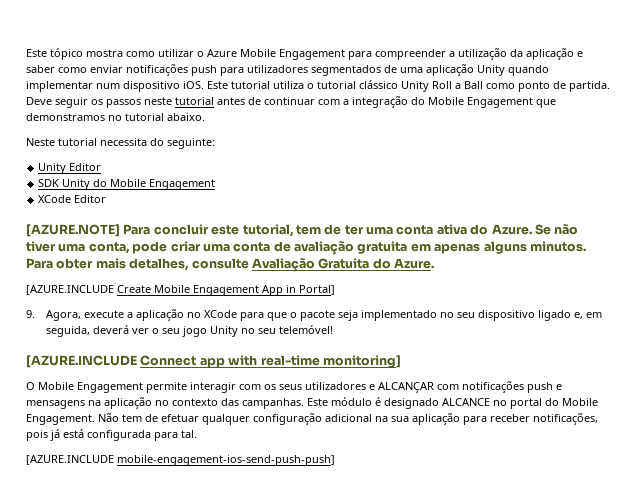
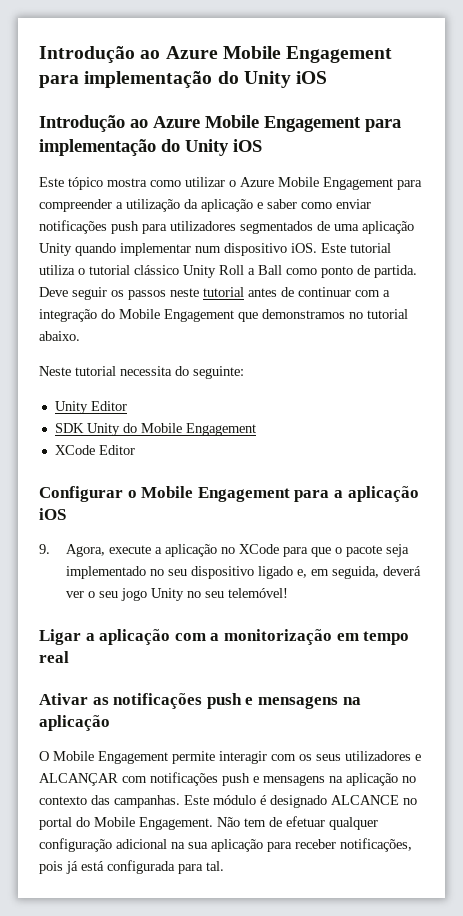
(26, 53) none -> [39,46,393,63] [39,71,328,88] [39,115,401,132] [39,139,262,156] Introdução ao Azure Mobile Engagement para implementação do Unity iOS // Introdução ao Azure Mobile Engagement para implementação do Unity iOS //
[26,224,579,237] [26,241,586,255] [26,258,434,272] [26,285,335,296] [AZURE.NOTE] Para concluir este tutorial, tem de ter uma conta ativa do Azure. Se não tiver uma conta, pode criar uma conta de avaliação gratuita em apenas alguns minutos. Para obter mais detalhes, consulte Avaliação Gratuita do Azure. // [AZURE.INCLUDE Create Mobile Engagement App in Portal] -> [39,486,419,502] [39,508,66,520] Configurar o Mobile Engagement para a aplicação iOS
[26,355,401,368] [AZURE.INCLUDE Connect app with real-time monitoring] -> [39,629,410,645] [39,651,69,663] [39,693,361,709] [39,715,110,731] Ligar a aplicação com a monitorização em tempo real // Ativar as notificações push e mensagens na aplicação
[26,455,335,466] // [AZURE.INCLUDE mobile-engagement-ios-send-push-push] -> (224, 866) none

